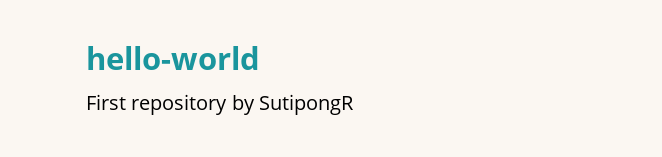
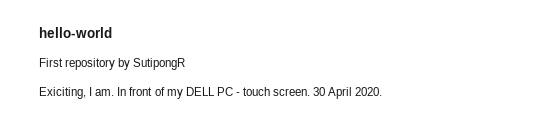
(354, 104) none -> [39,87,383,99] // Exiciting, I am. In front of my DELL PC - touch screen. 30 April 2020.

